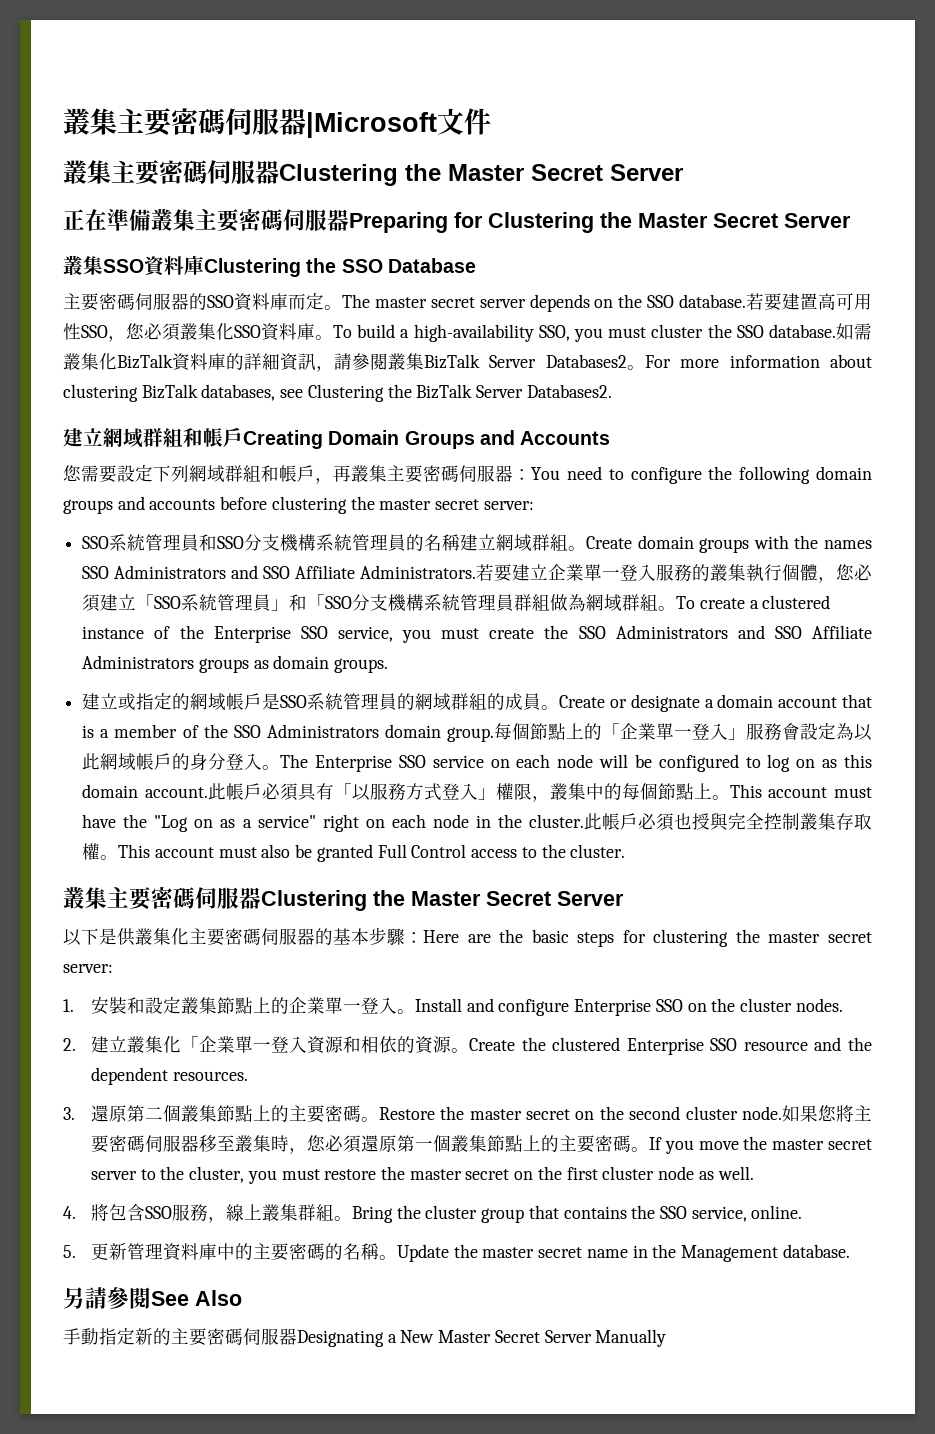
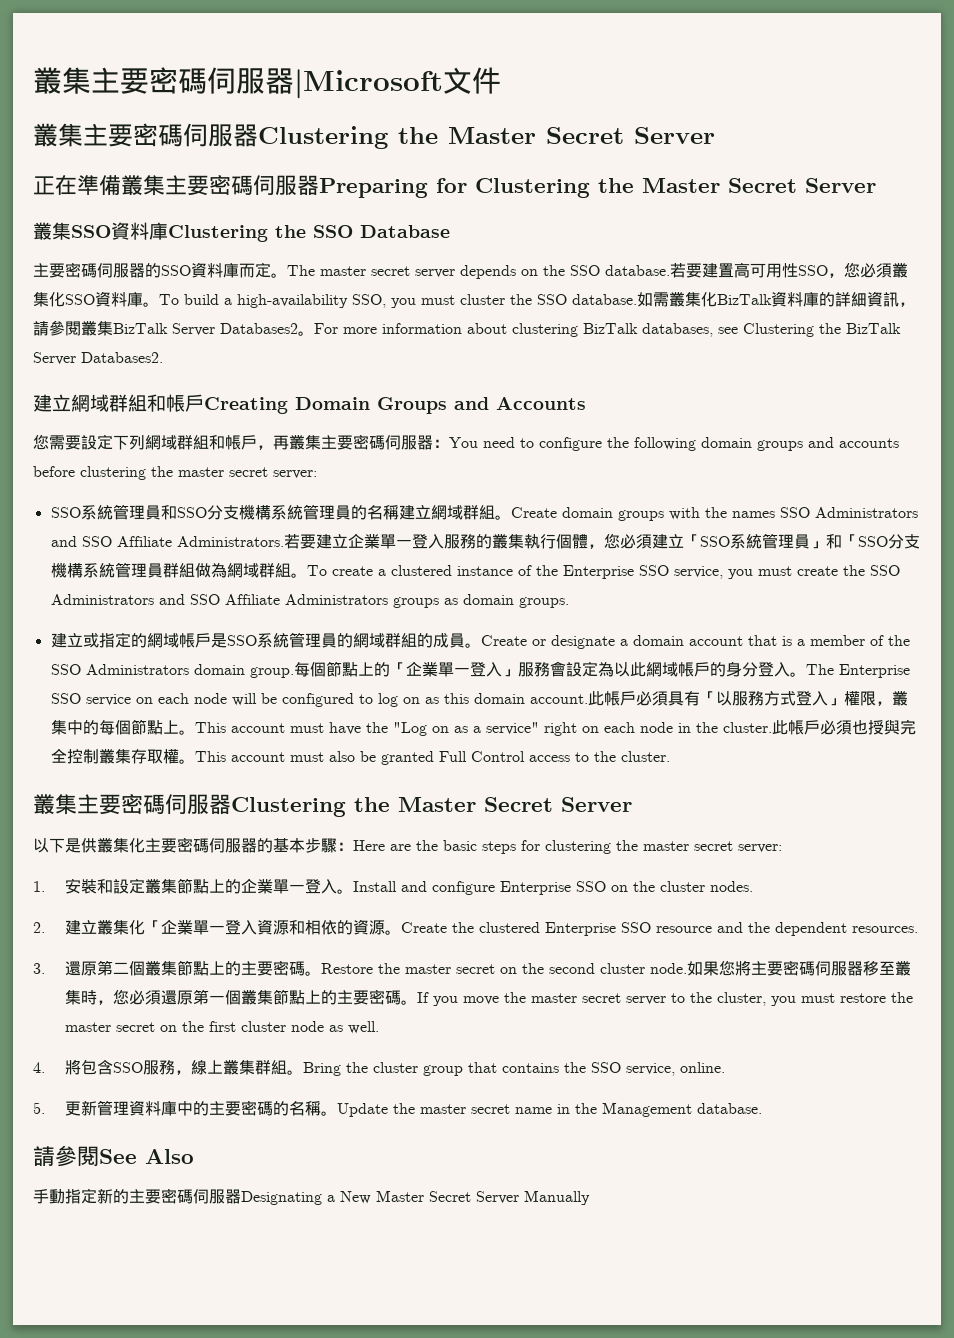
[63,1287,85,1309] 另 -> (762, 1108) none

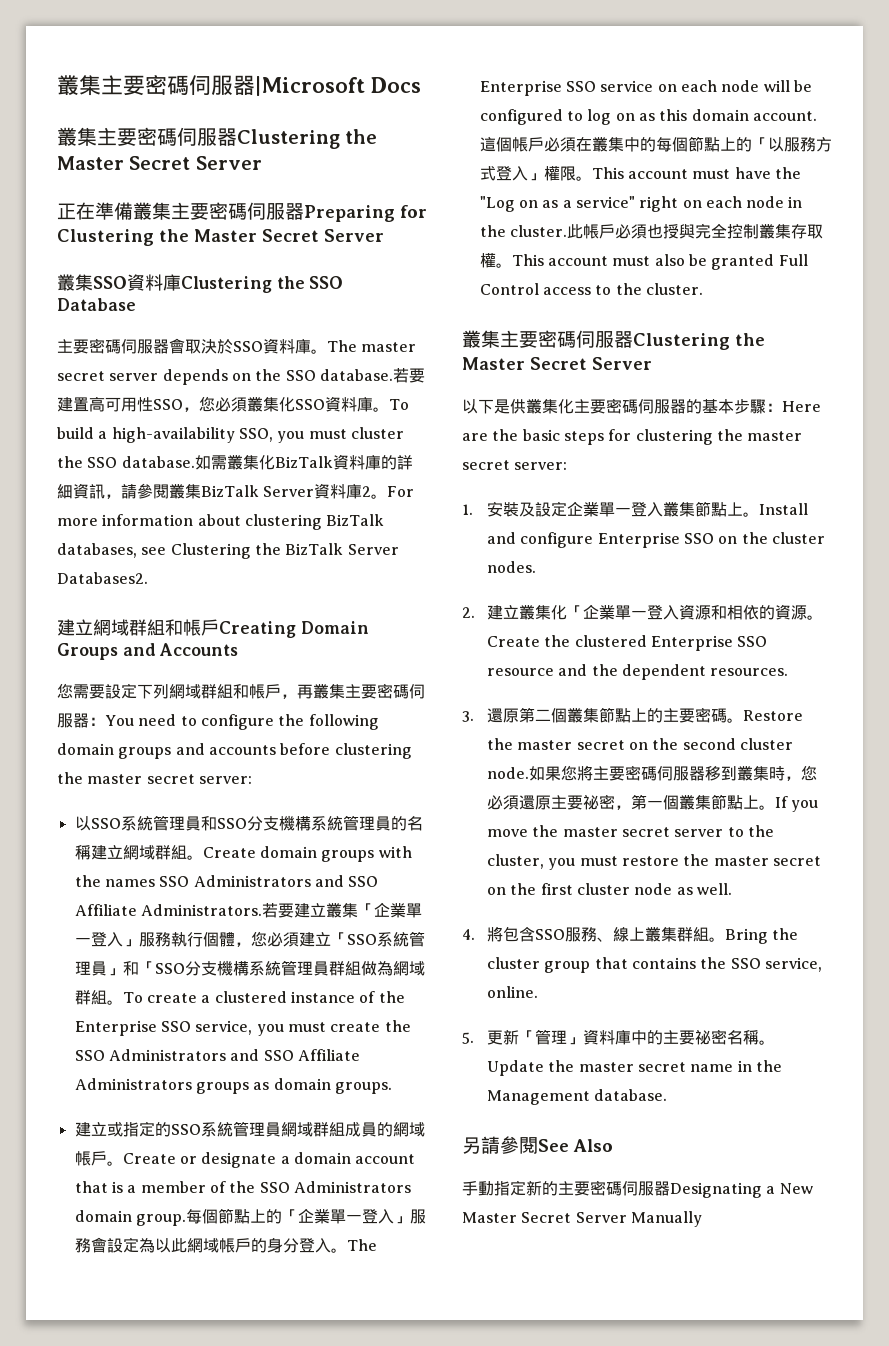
[443,67,501,94] 文件 -> [371,77,421,93] Docs
[145,262,271,278] 的SSO資料庫而定 -> [169,338,311,354] 會取決於SSO資料庫
[220,323,298,334] Databases2 -> [314,483,372,499] 資料庫2
(317, 474) none -> [74,816,91,831] 以
[347,533,524,549] 企業單一登入服務的叢集 -> [325,902,422,918] [74,932,171,947] 叢集「企業單一登入」服務
[146,632,465,648] 網域帳戶是SSO系統管理員的網域群組的成員 -> [170,1121,425,1137] [74,1151,107,1166] SSO系統管理員網域群組成員的網域帳戶
[587,691,700,706] 此帳戶必須具有 -> [479,136,752,152] 這個帳戶必須在叢集中的每個節點上的
[875,691,908,706] [50,719,179,735] ，叢集中的每個節點上 -> (576, 173) none
[96,878,337,894] 和設定叢集節點上的企業單一登入 -> [519,501,744,517] 及設定企業單一登入叢集節點上
[878,961,895,975] 至 -> [721,766,738,781] 到
(193, 997) none -> [551,794,632,810] 主要祕密，
[320,989,401,1005] 的主要密碼 -> (760, 802) none
[174,1070,191,1075] ， -> [597,937,614,942] 、
[96,1100,129,1116] 管理 -> [519,1029,584,1045] 「管理」
[240,1100,289,1116] 密碼的 -> [695,1029,728,1045] 祕密
(762, 1108) none -> [462,1137,481,1154] 另

